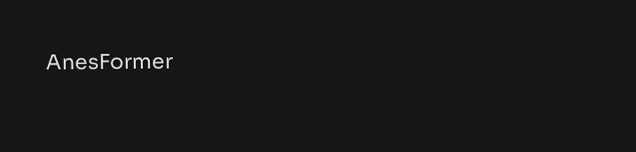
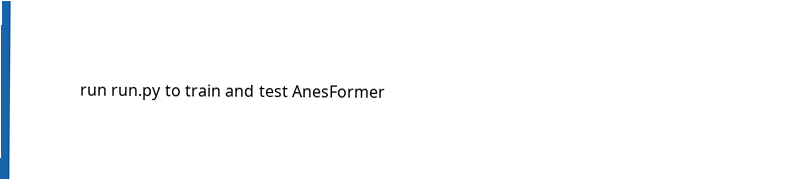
(45, 62) none -> [79,84,289,101] run run.py to train and test

